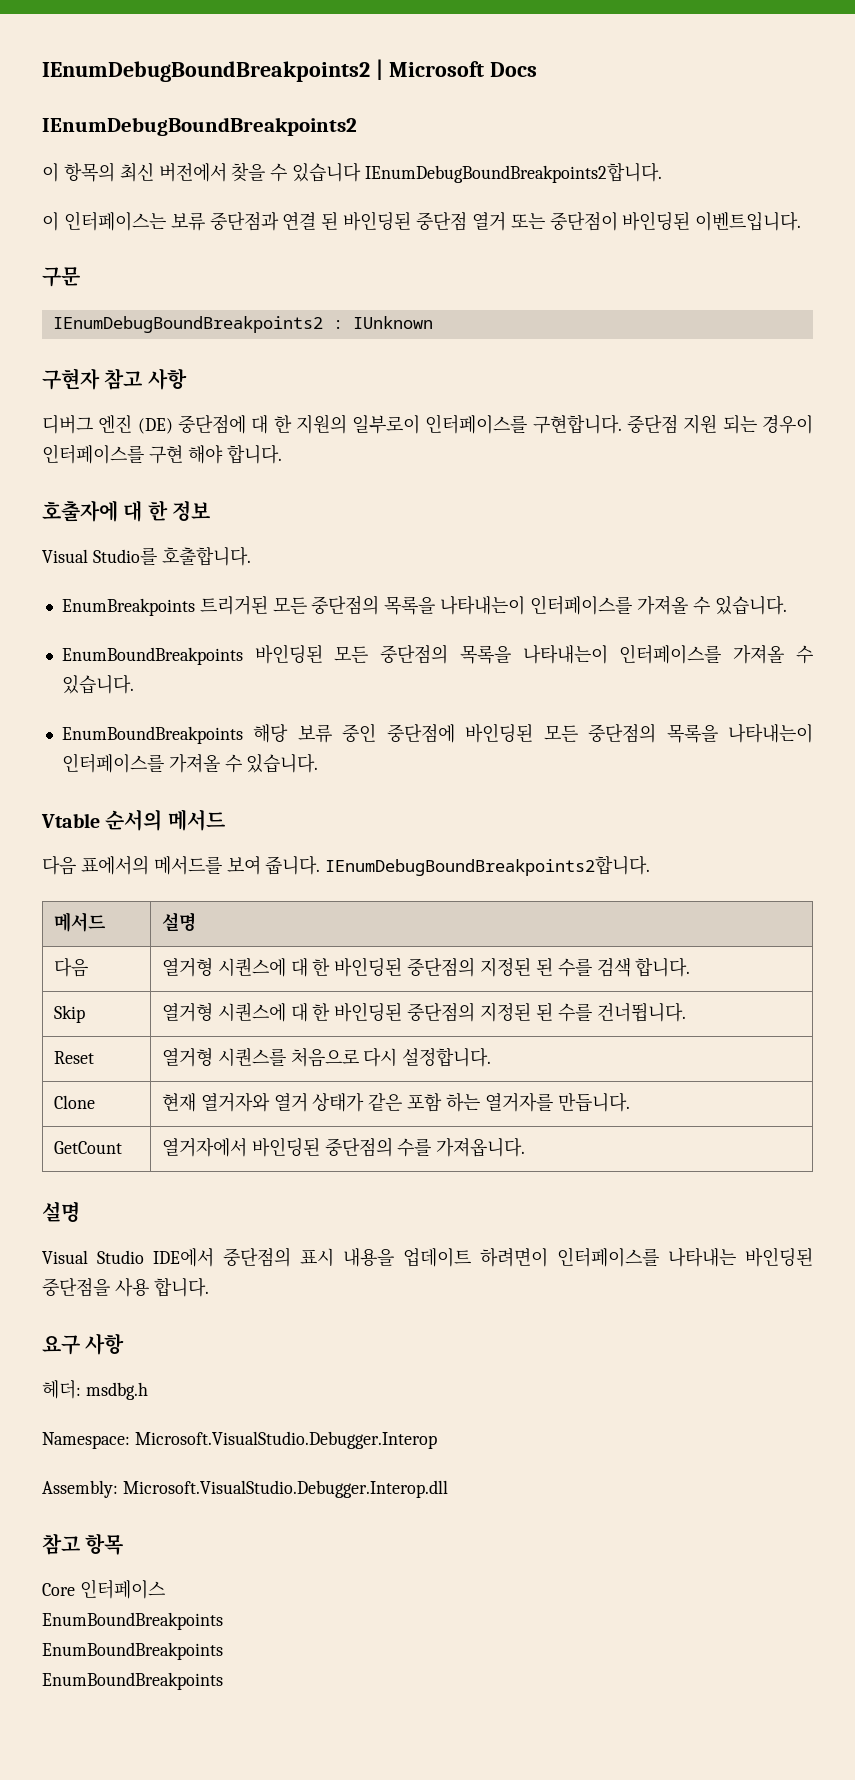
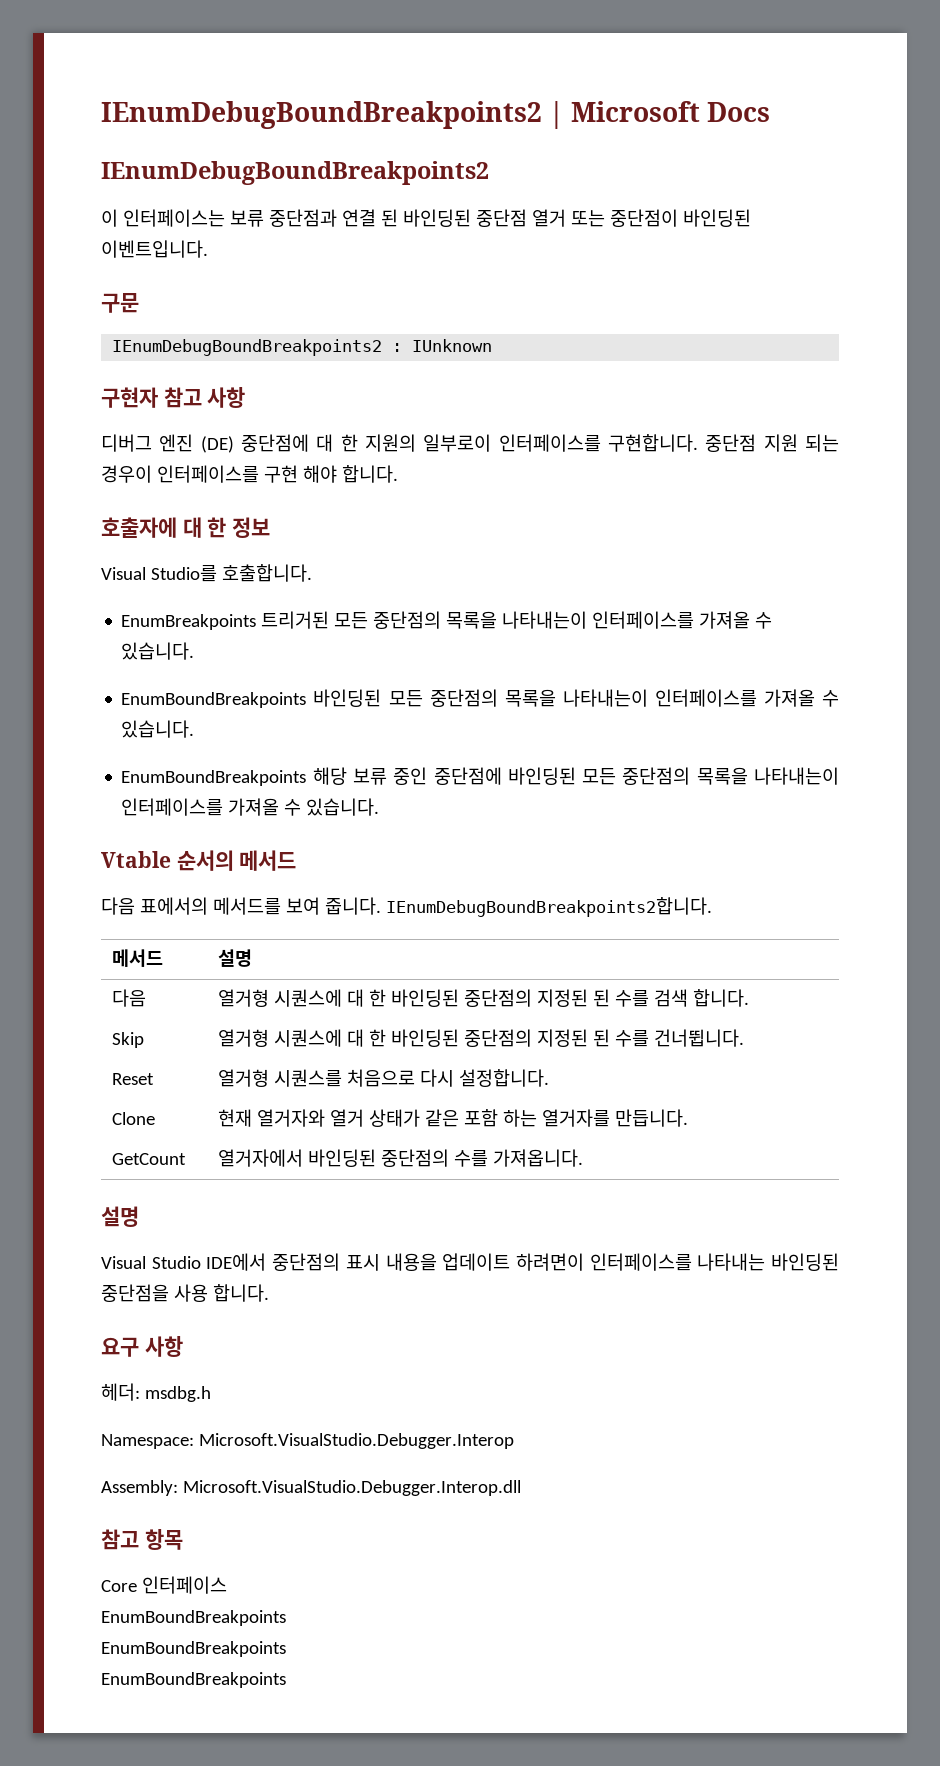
[42,162,663,183] // 이 항목의 최신 버전에서 찾을 수 있습니다 IEnumDebugBoundBreakpoints2합니다. -> (489, 173) none

